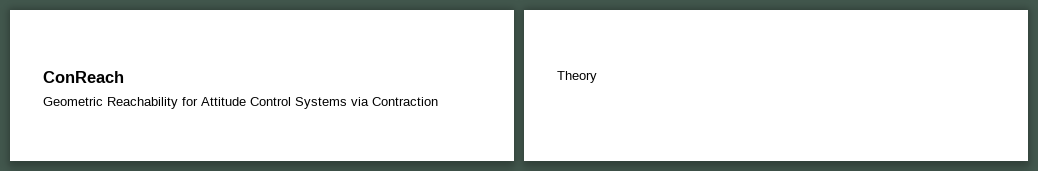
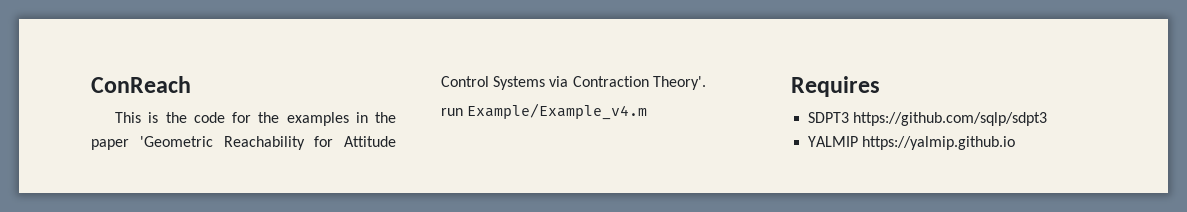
[43,97,103,106] Geometric -> [115,112,396,126] [91,136,213,150] This is the code for the examples in the paper 'Geometric
[557,71,597,83] Theory -> [652,76,706,90] [441,103,648,120] [791,76,880,97] [808,112,1048,126] [808,136,1016,150] Theory'. // run Example/Example_v4.m // Requires // SDPT3 https://github.com/sqlp/sdpt3 // YALMIP https://yalmip.github.io

